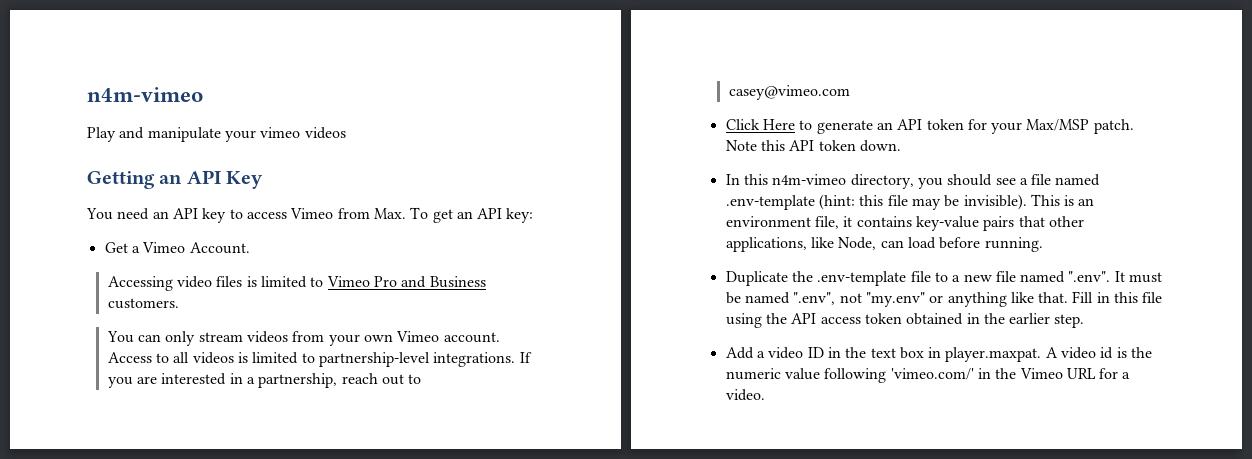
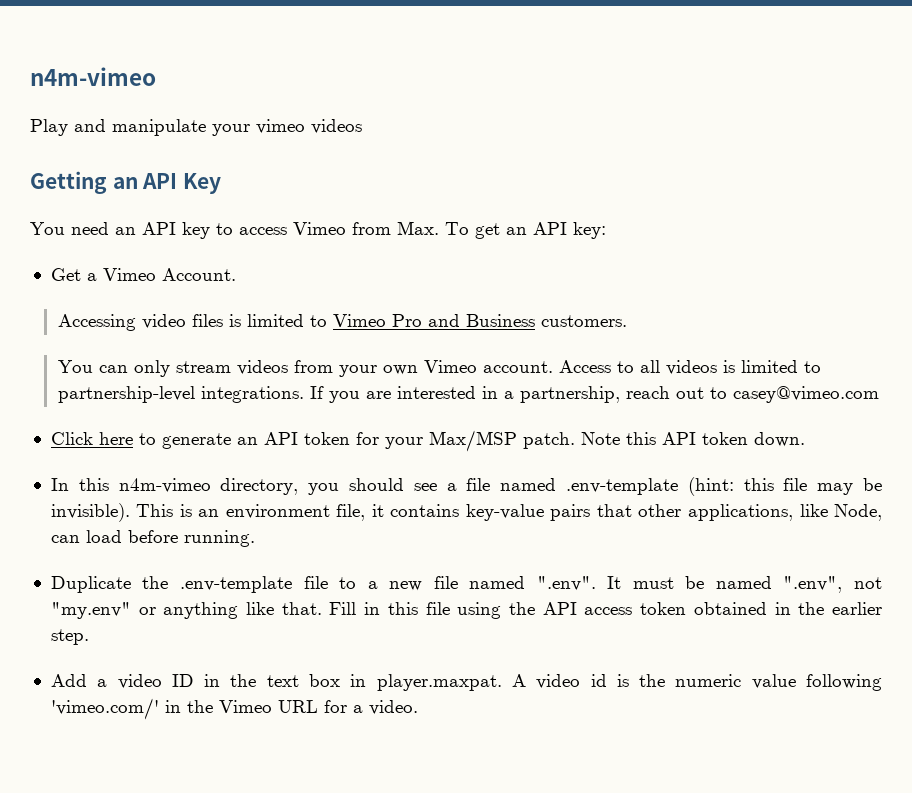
[762,119,795,130] Here -> [98,432,133,445] here

